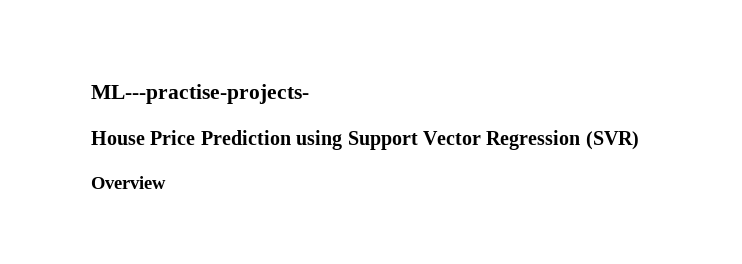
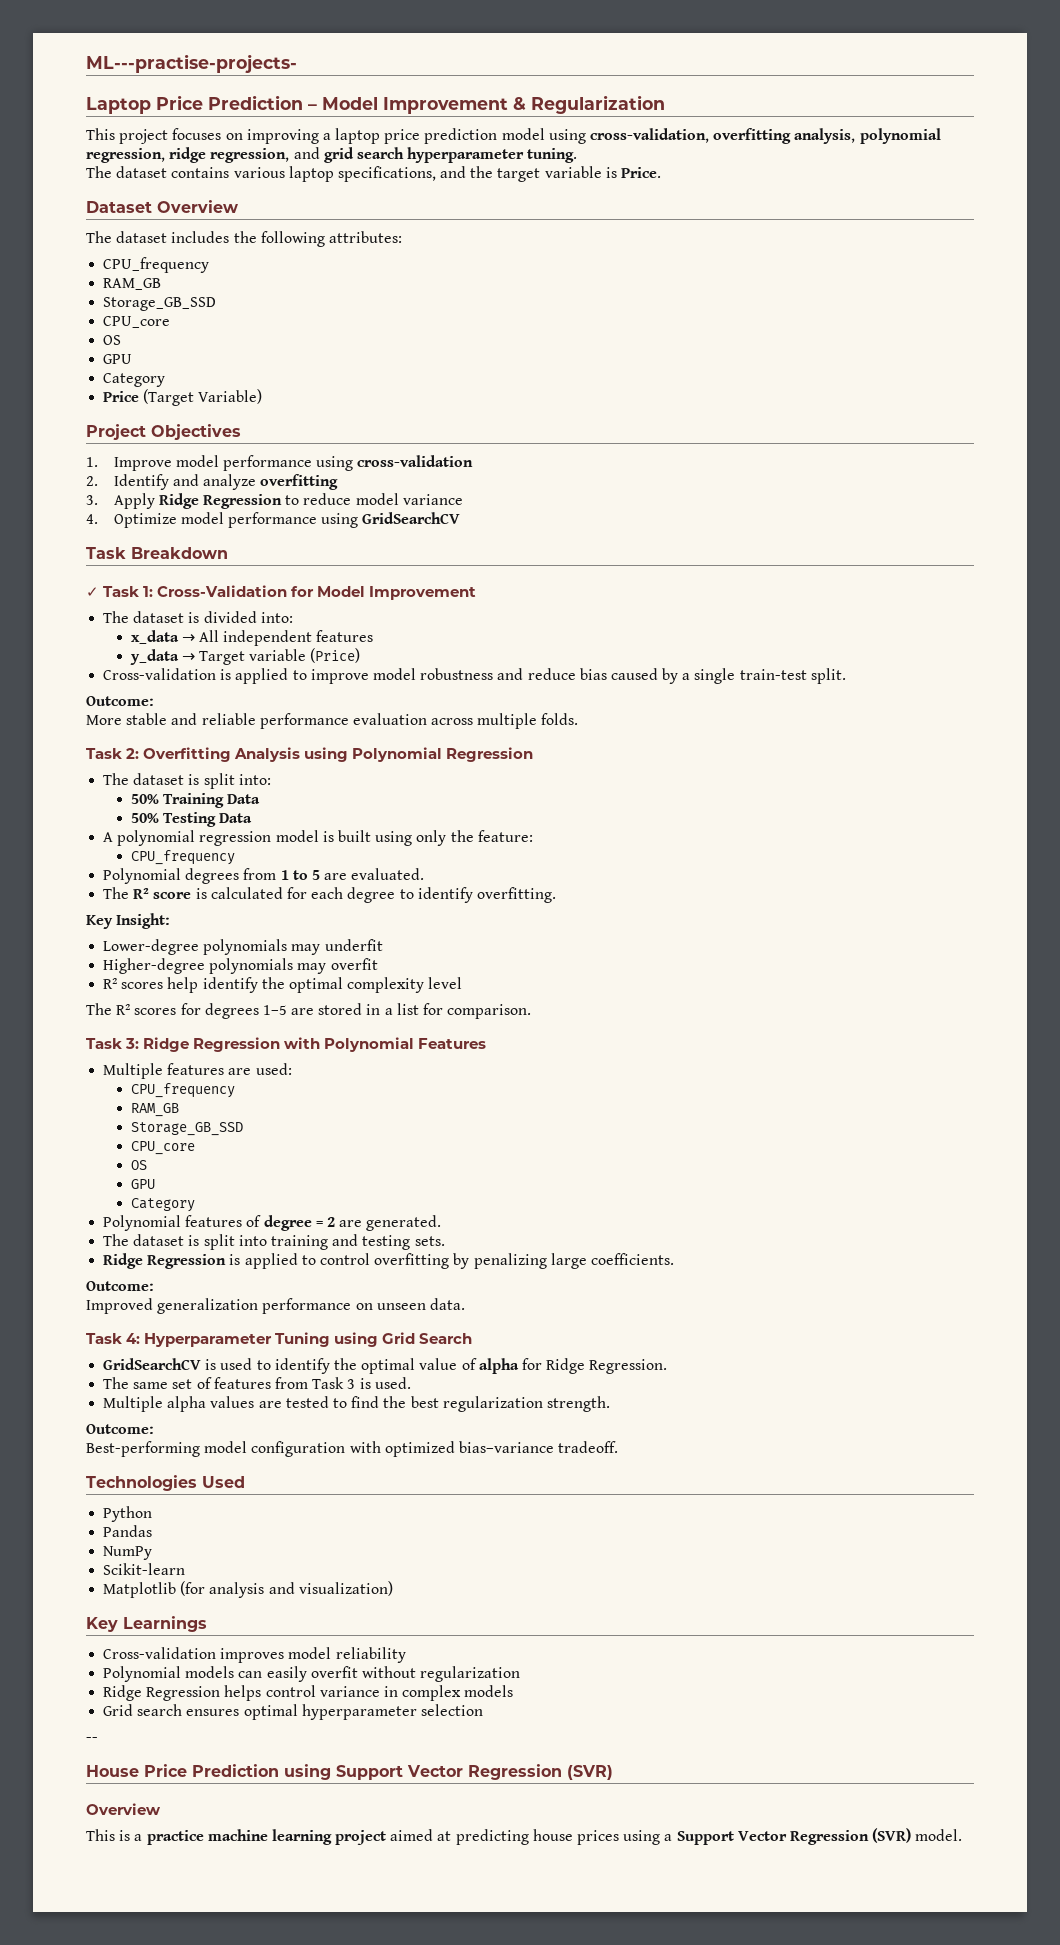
(309, 94) none -> [86,95,665,114] [86,128,941,144] [86,147,578,163] [86,166,662,182] [86,200,238,213] [86,231,402,247] [103,257,210,273] [103,278,162,290] [103,297,217,311] [103,316,171,328] [103,335,122,345] [103,354,133,364] [103,373,166,387] [103,389,263,406] [86,424,241,440] [86,455,474,471] [86,474,339,490] [86,493,463,509] [86,512,461,528] [86,547,228,559] [86,585,477,600] [103,611,293,623] [130,630,374,646] [129,648,361,665] [103,668,846,684] [86,696,154,706] [86,713,579,729] [86,747,534,762] [103,773,271,789] [130,793,261,808] [130,812,253,827] [103,830,533,846] [130,850,235,865] [103,868,425,884] [103,887,556,903] [86,913,171,929] [103,939,383,955] [103,958,378,974] [103,977,463,993] [86,1003,532,1019] [86,1037,487,1052] [103,1063,292,1079] [130,1083,235,1098] [130,1103,179,1117] [130,1122,243,1136] [130,1141,195,1155] [130,1160,147,1170] [130,1179,155,1189] [130,1198,195,1212] [103,1215,442,1231] [103,1234,445,1250] [103,1253,674,1269] [86,1281,154,1291] [86,1298,465,1314] [86,1332,473,1347] [103,1358,668,1374] [103,1377,411,1389] [103,1396,610,1412] [86,1424,154,1434] [86,1441,619,1457] [86,1475,245,1491] [103,1506,153,1522] [103,1525,153,1537] [103,1546,153,1560] [103,1563,186,1575] [103,1581,393,1598] [86,1616,207,1632] [103,1647,406,1663] [103,1666,521,1682] [103,1685,514,1701] [103,1704,483,1720] [86,1737,98,1742] // Laptop Price Prediction – Model Improvement & Regularization // This project focuses on improving a laptop price prediction model using cross-validation, overfitting analysis, polynomial regression, ridge regression, and grid search hyperparameter tuning. // The dataset contains various laptop specifications, and the target variable is Price. // Dataset Overview // The dataset includes the following attributes: // CPU_frequency // RAM_GB // Storage_GB_SSD // CPU_core // OS // GPU // Category // Price (Target Variable) // Project Objectives // 1. Improve model performance using cross-validation // 2. Identify and analyze overfitting // 3. Apply Ridge Regression to reduce model variance // 4. Optimize model performance using GridSearchCV // Task Breakdown // ✓ Task 1: Cross-Validation for Model Improvement // The dataset is divided into: // x_data → All independent features // y_data → Target variable (Price) // Cross-validation is applied to improve model robustness and reduce bias caused by a single train-test split. // Outcome: // More stable and reliable performance evaluation across multiple folds. // Task 2: Overfitting Analysis using Polynomial Regression // The dataset is split into: // 50% Training Data // 50% Testing Data // A polynomial regression model is built using only the feature: // CPU_frequency // Polynomial degrees from 1 to 5 are evaluated. // The R² score is calculated for each degree to identify overfitting. // Key Insight: // Lower-degree polynomials may underfit // Higher-degree polynomials may overfit // R² scores help identify the optimal complexity level // The R² scores for degrees 1–5 are stored in a list for comparison. // Task 3: Ridge Regression with Polynomial Features // Multiple features are used: // CPU_frequency // RAM_GB // Storage_GB_SSD // CPU_core // OS // GPU // Category // Polynomial features of degree = 2 are generated. // The dataset is split into training and testing sets. // Ridge Regression is applied to control overfitting by penalizing large coefficients. // Outcome: // Improved generalization performance on unseen data. // Task 4: Hyperparameter Tuning using Grid Search // GridSearchCV is used to identify the optimal value of alpha for Ridge Regression. // The same set of features from Task 3 is used. // Multiple alpha values are tested to find the best regularization strength. // Outcome: // Best-performing model configuration with optimized bias–variance tradeoff. // Technologies Used // Python // Pandas // NumPy // Scikit-learn // Matplotlib (for analysis and visualization) // Key Learnings // Cross-validation improves model reliability // Polynomial models can easily overfit without regularization // Ridge Regression helps control variance in complex models // Grid search ensures optimal hyperparameter selection // --
(166, 182) none -> [86,1828,963,1845] // This is a practice machine learning project aimed at predicting house prices using a Support Vector Regression (SVR) model.

